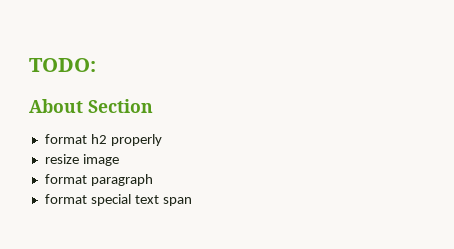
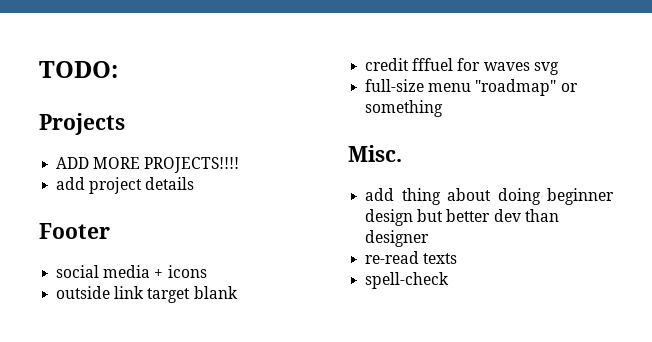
[29,99,153,113] [44,134,162,146] [44,154,119,166] [44,174,153,186] [44,194,192,206] About Section // format h2 properly // resize image // format paragraph // format special text span -> [39,113,125,135] [56,157,240,173] [56,177,195,194] [39,223,110,239] [56,265,207,278] [56,286,238,303] [365,58,559,75] [365,79,578,96] [365,100,444,117] [348,145,402,162] [365,188,614,205] [365,209,559,226] [365,230,430,247] [365,251,458,264] [365,272,450,289] Projects // ADD MORE PROJECTS!!!! // add project details // Footer // social media + icons // outside link target blank // credit fffuel for waves svg // full-size menu "roadmap" or something // Misc. // add thing about doing beginner design but better dev than designer // re-read texts // spell-check

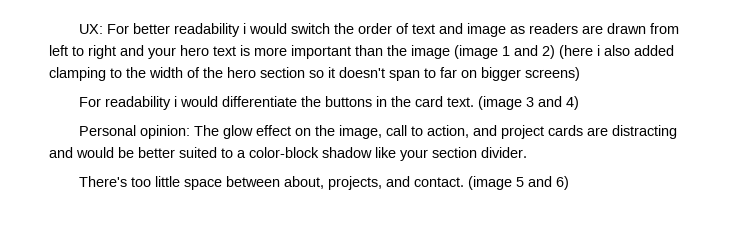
[39,61,118,78] [39,113,125,135] [56,157,240,173] [56,177,195,194] [39,223,110,239] [56,265,207,278] [56,286,238,303] [365,58,559,75] [365,79,578,96] [365,100,444,117] [348,145,402,162] [365,188,614,205] [365,209,559,226] [365,230,430,247] [365,251,458,264] [365,272,450,289] TODO: // Projects // ADD MORE PROJECTS!!!! // add project details // Footer // social media + icons // outside link target blank // credit fffuel for waves svg // full-size menu "roadmap" or something // Misc. // add thing about doing beginner design but better dev than designer // re-read texts // spell-check -> [79,23,680,37] [49,45,674,59] [49,67,580,81] [79,96,580,110] [79,125,678,139] [49,147,527,161] [79,176,570,190] UX: For better readability i would switch the order of text and image as readers are drawn from left to right and your hero text is more important than the image (image 1 and 2) (here i also added clamping to the width of the hero section so it doesn't span to far on bigger screens) // For readability i would differentiate the buttons in the card text. (image 3 and 4) // Personal opinion: The glow effect on the image, call to action, and project cards are distracting and would be better suited to a color-block shadow like your section divider. // There's too little space between about, projects, and contact. (image 5 and 6)

